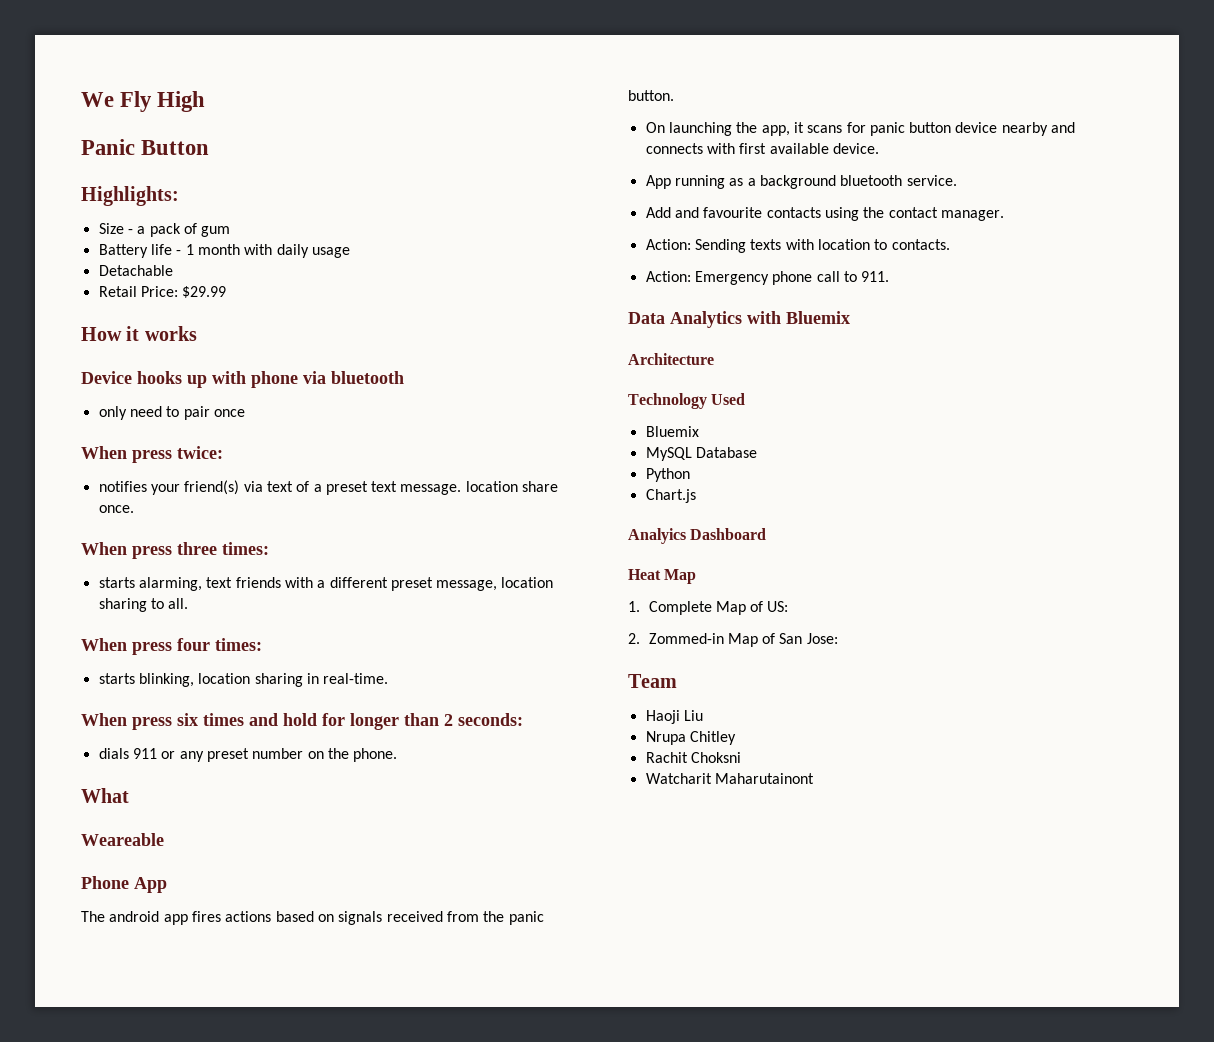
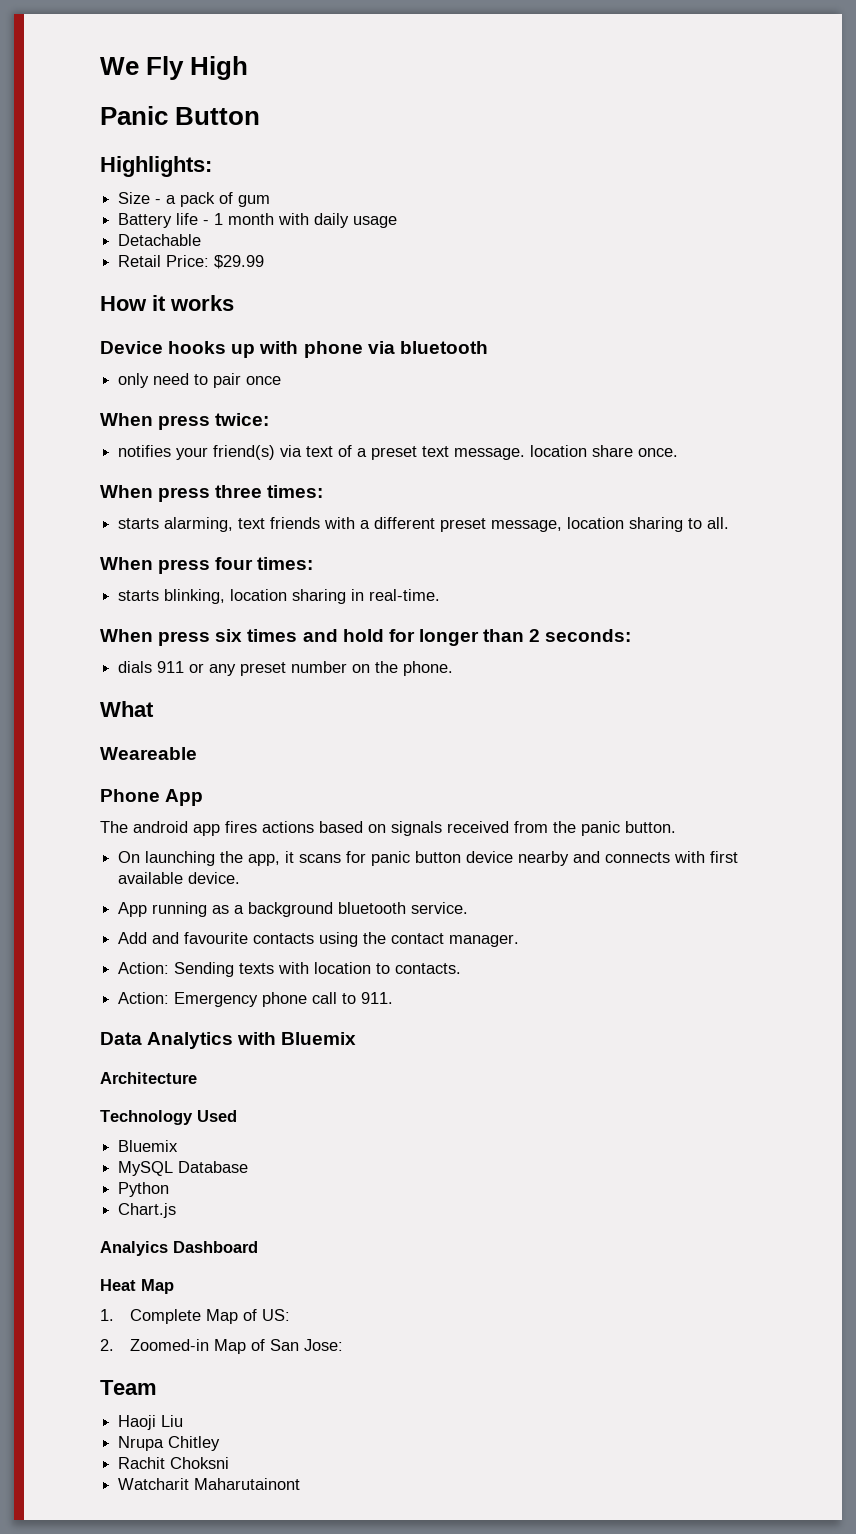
[648,633,724,644] Zommed-in -> [130,1339,210,1351] Zoomed-in

